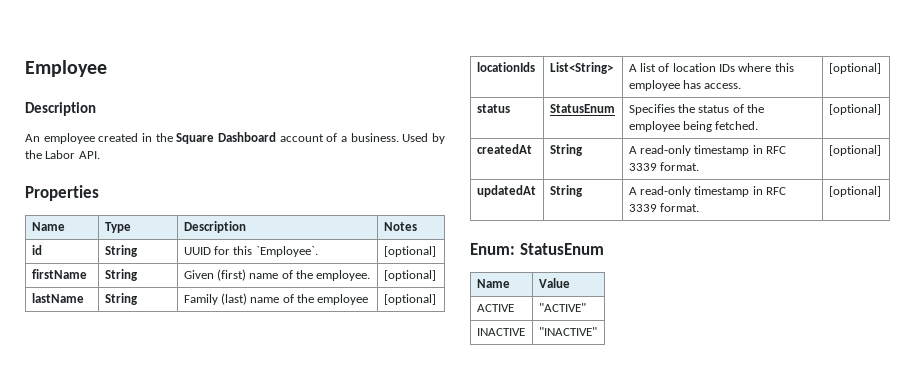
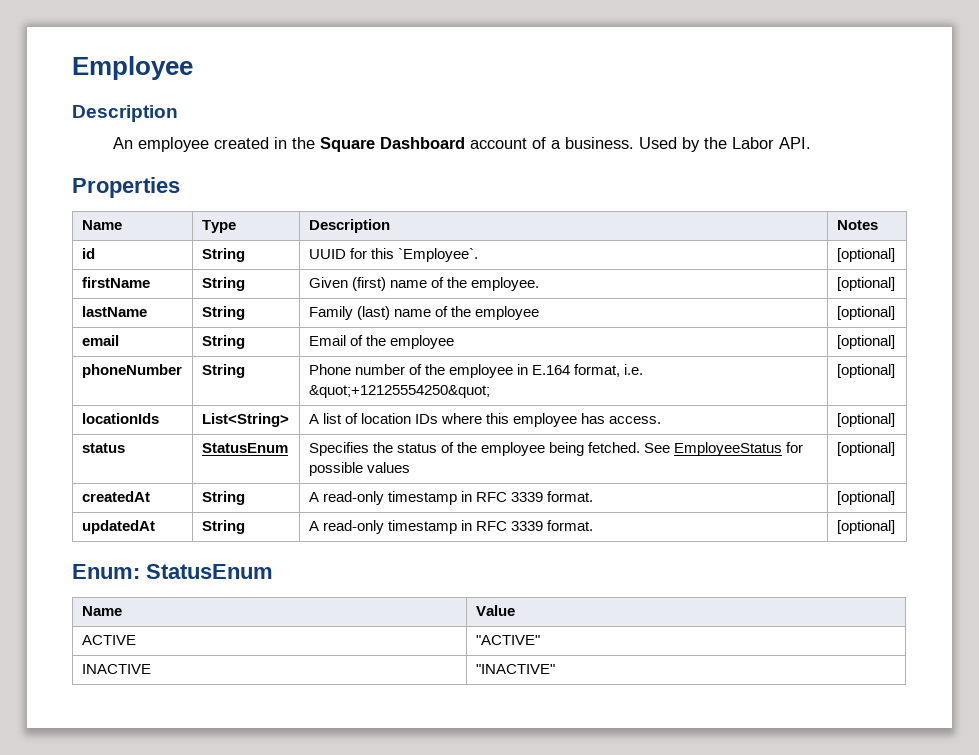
(436, 299) none -> [81,335,119,346] [201,335,245,349] [308,335,454,349] [836,335,895,349] [81,364,182,378] [201,364,245,378] [308,364,643,378] [308,385,490,398] [836,364,895,378] // email | String | Email of the employee | [optional] // phoneNumber | String | Phone number of the employee in E.164 format, i.e. &quot;+12125554250&quot; | [optional]
(759, 125) none -> [643,442,804,456] [308,462,410,476] See EmployeeStatus for possible values

